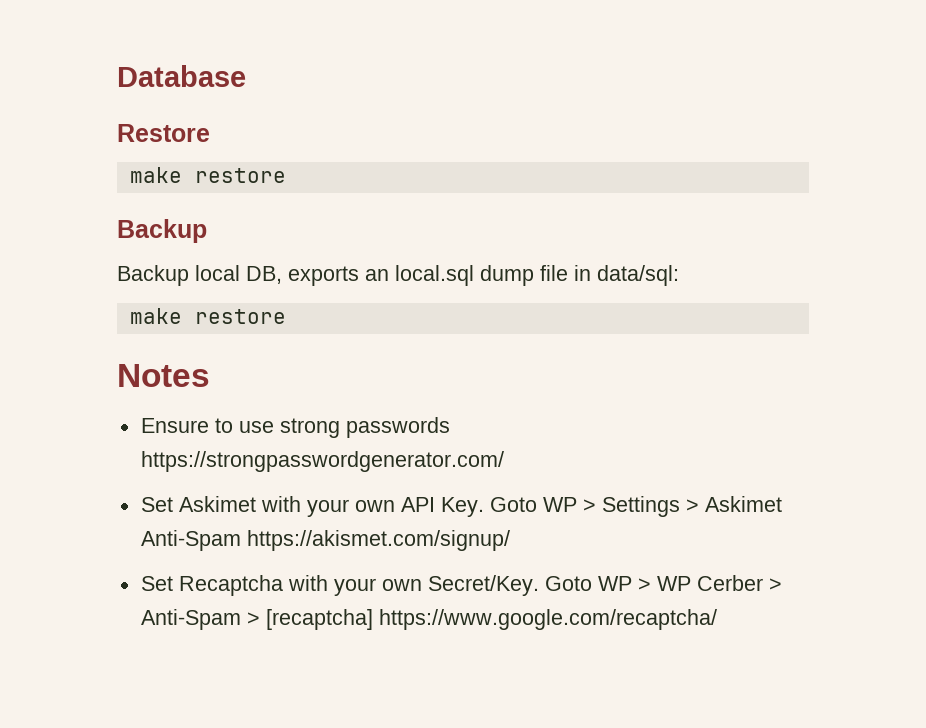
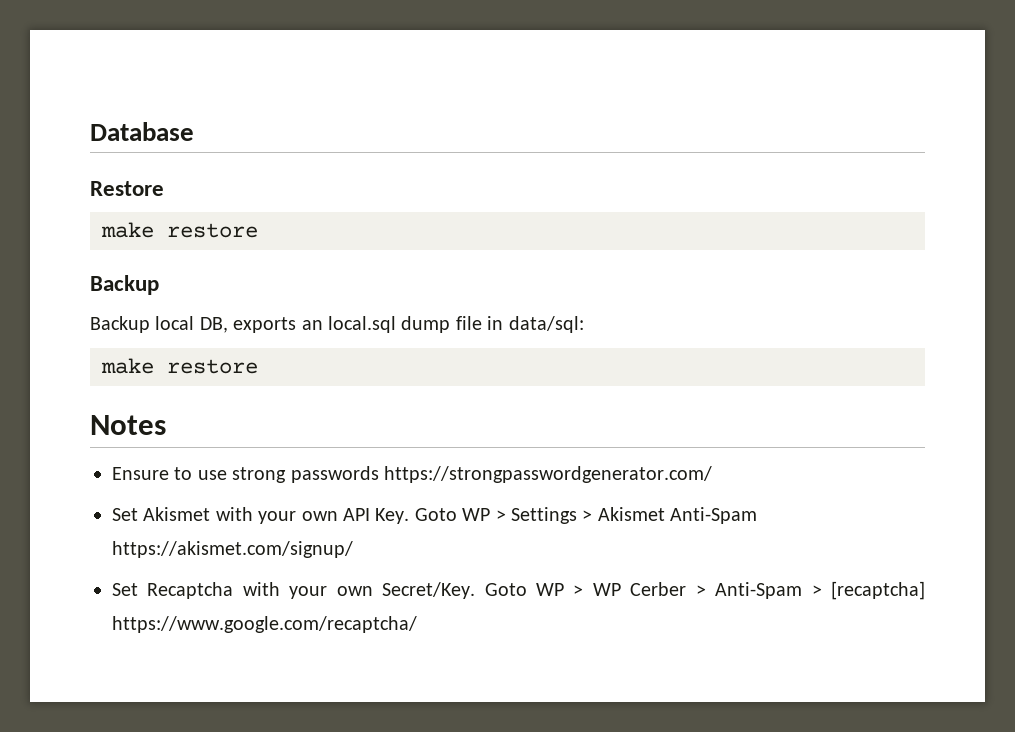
[178,496,256,512] Askimet -> [143,507,211,521] Akismet
[704,496,782,512] Askimet -> [597,507,665,521] Akismet

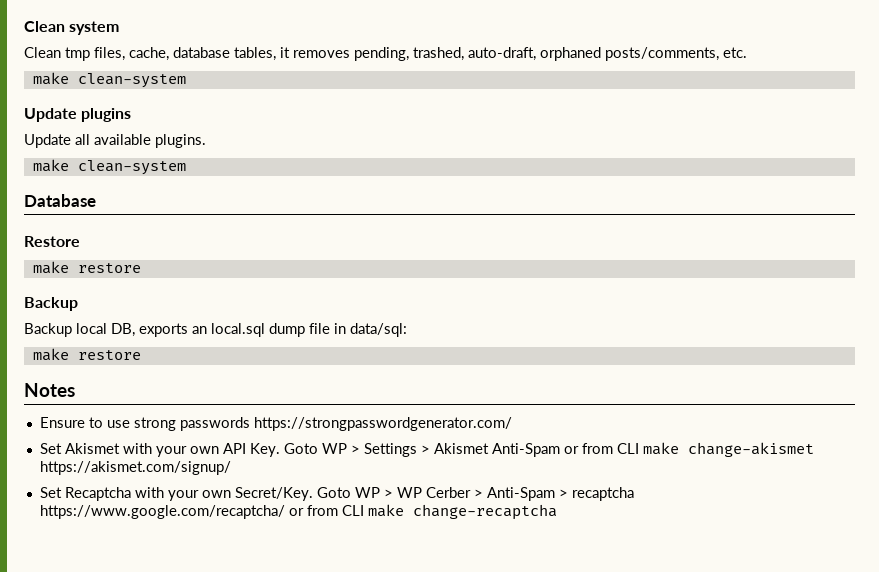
(90, 131) none -> [24,21,120,35] [24,47,747,61] [32,72,186,88] [24,108,132,122] [24,134,206,148] [32,159,186,175] Clean system // Clean tmp files, cache, database tables, it removes pending, trashed, auto-draft, orphaned posts/comments, etc. // make clean-system // Update plugins // Update all available plugins. // make clean-system //
(758, 515) none -> [563,442,814,457] or from CLI make change-akismet
[831,581,926,600] [112,616,417,633] [recaptcha] https://www.google.com/recaptcha/ -> [571,487,634,501] [39,504,557,520] recaptcha https://www.google.com/recaptcha/ or from CLI make change-recaptcha

